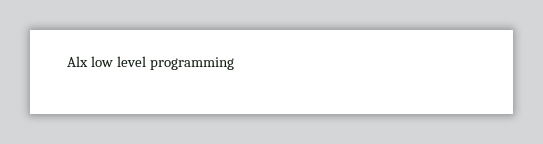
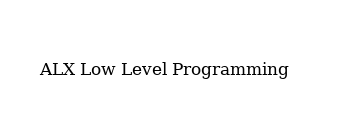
[67,56,234,70] Alx low level programming -> [39,62,289,79] ALX Low Level Programming

